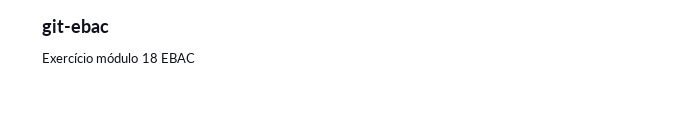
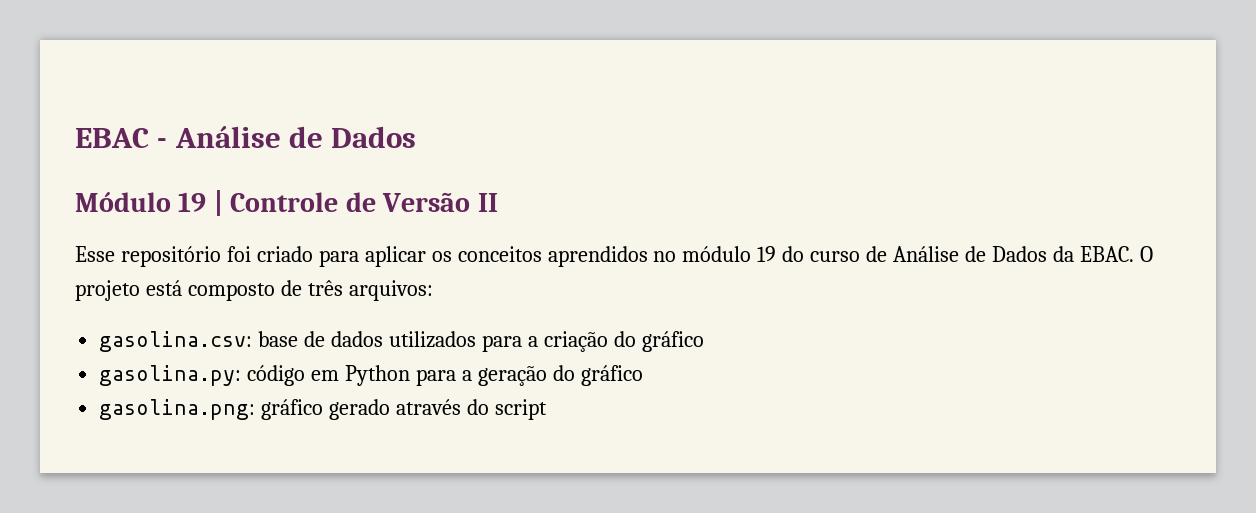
[42,19,109,36] [42,53,196,63] git-ebac // Exercício módulo 18 EBAC -> [75,126,417,148] [75,190,498,216] [75,246,1153,267] [75,280,433,301] [99,331,704,352] [99,365,643,386] [99,399,547,420] EBAC - Análise de Dados // Módulo 19 | Controle de Versão II // Esse repositório foi criado para aplicar os conceitos aprendidos no módulo 19 do curso de Análise de Dados da EBAC. O projeto está composto de três arquivos: // gasolina.csv: base de dados utilizados para a criação do gráfico // gasolina.py: código em Python para a geração do gráfico // gasolina.png: gráfico gerado através do script

